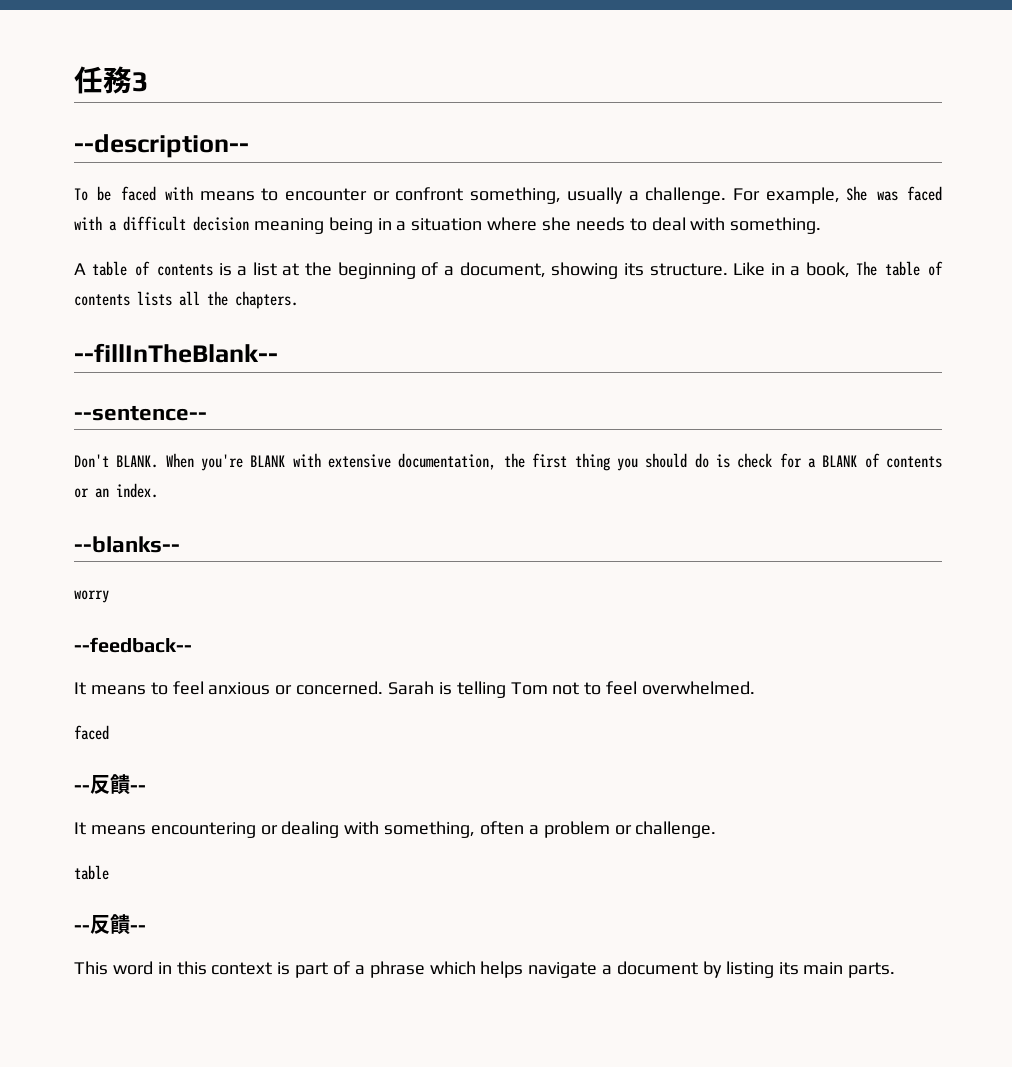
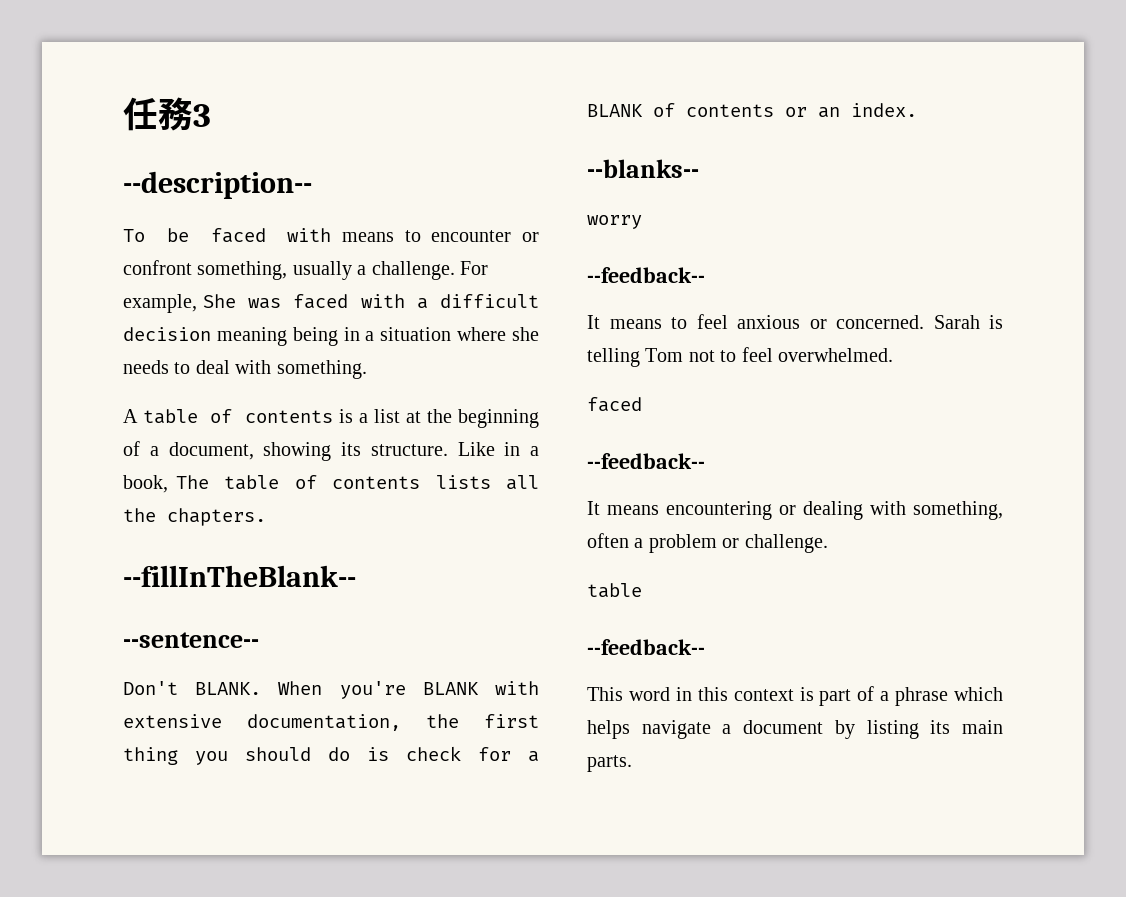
[74,774,146,795] --反饋-- -> [587,453,705,469] --feedback--
[74,914,146,935] --反饋-- -> [587,639,705,655] --feedback--

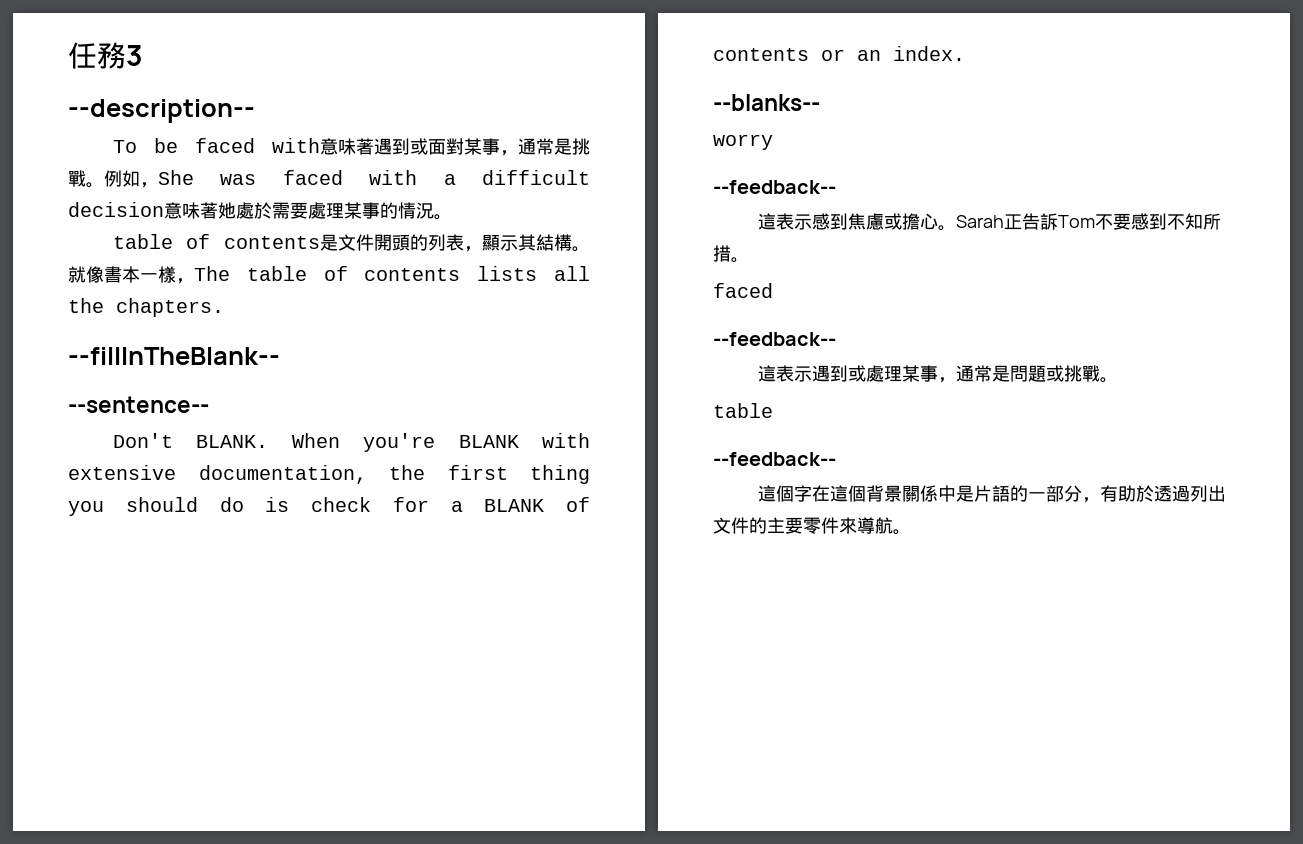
[341,230,539,242] [123,260,488,280] [123,294,197,313] means to encounter or confront something, usually a challenge. For example, -> [320,138,590,156] [68,170,158,188] 意味著遇到或面對某事，通常是挑戰。例如，
[216,327,539,346] [123,360,367,379] [123,409,539,428] [123,441,539,461] [123,475,168,493] meaning being in a situation where she needs to deal with something. // A table of contents is a list at the beginning of a document, showing its structure. Like in a book, -> [164,202,452,220] [112,234,590,252] [68,266,194,284] 意味著她處於需要處理某事的情況。 // table of contents是文件開頭的列表，顯示其結構。就像書本一樣，
[587,314,1003,329] [587,347,893,367] [587,397,642,412] [587,453,705,469] [587,501,1003,520] [587,533,828,553] [587,583,642,598] [587,639,705,655] [587,686,1003,706] [587,720,1003,739] [587,755,632,772] It means to feel anxious or concerned. Sarah is telling Tom not to feel overwhelmed. // faced // --feedback-- // It means encountering or dealing with something, often a problem or challenge. // table // --feedback-- // This word in this context is part of a phrase which helps navigate a document by listing its main parts. -> [757,213,1221,231] [713,245,749,263] [713,283,773,298] [713,332,836,346] [757,365,1118,383] [713,403,773,418] [713,452,836,466] [757,485,1226,503] [713,517,911,535] 這表示感到焦慮或擔心。Sarah正告訴Tom不要感到不知所措。 // faced // --feedback-- // 這表示遇到或處理某事，通常是問題或挑戰。 // table // --feedback-- // 這個字在這個背景關係中是片語的一部分，有助於透過列出文件的主要零件來導航。

